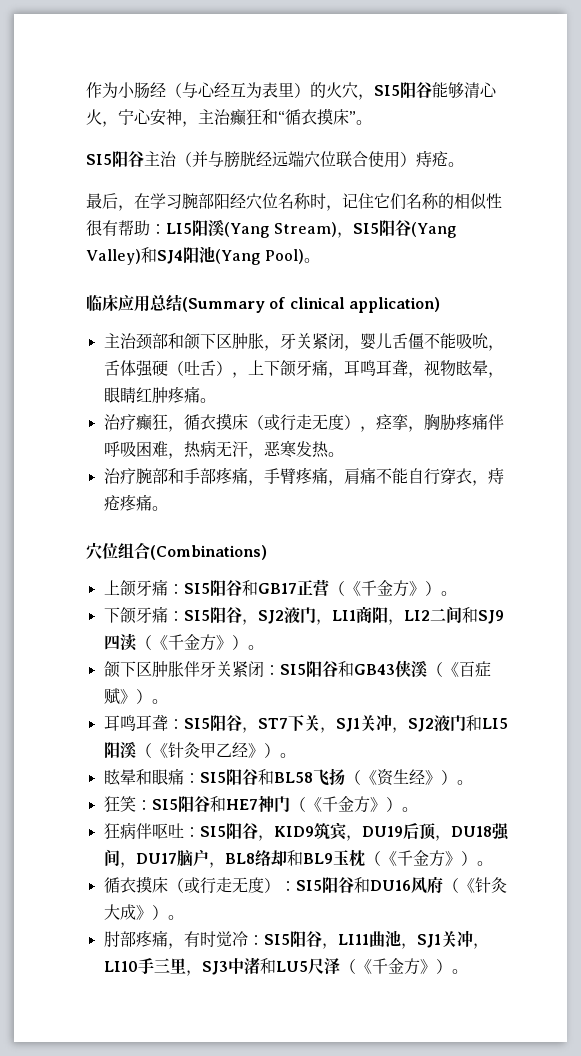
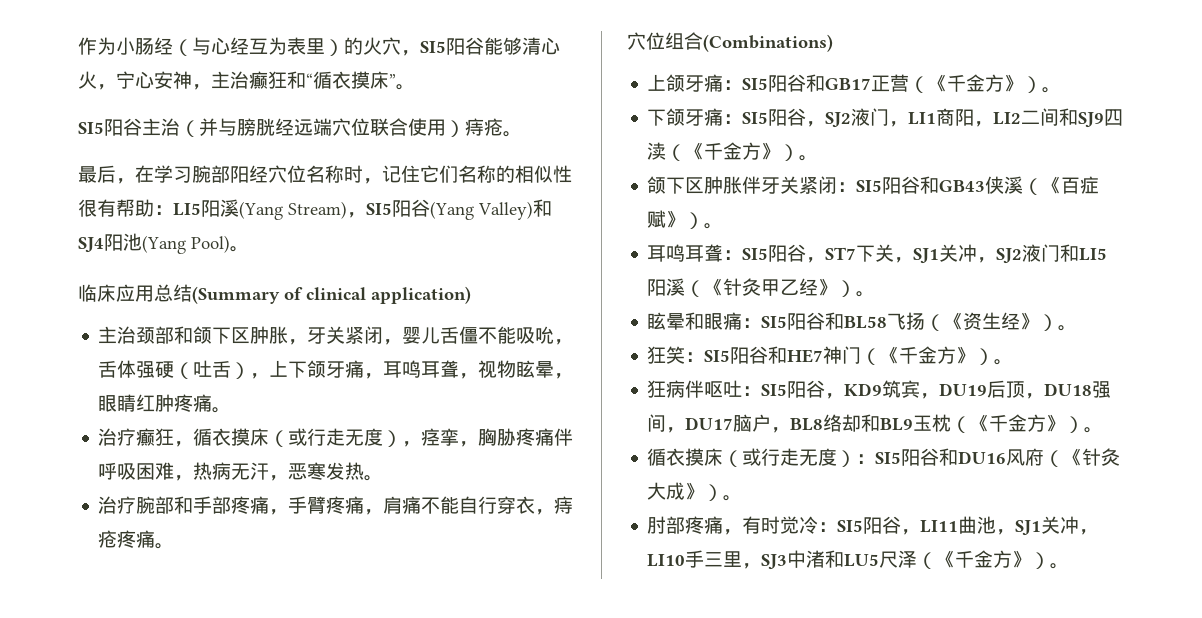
[273,826,314,837] KID9 -> [844,383,883,396] KD9

